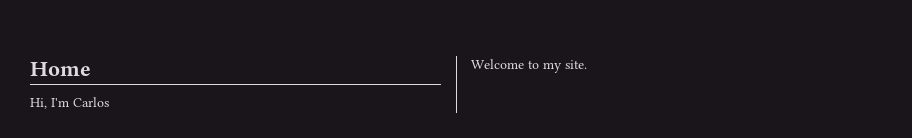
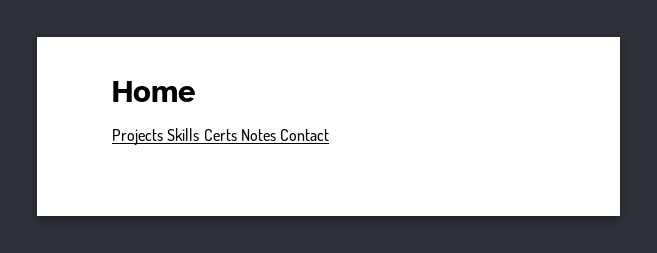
[30,97,109,109] [471,59,587,73] Hi, I'm Carlos // Welcome to my site. -> [112,128,330,145] Projects Skills Certs Notes Contact

